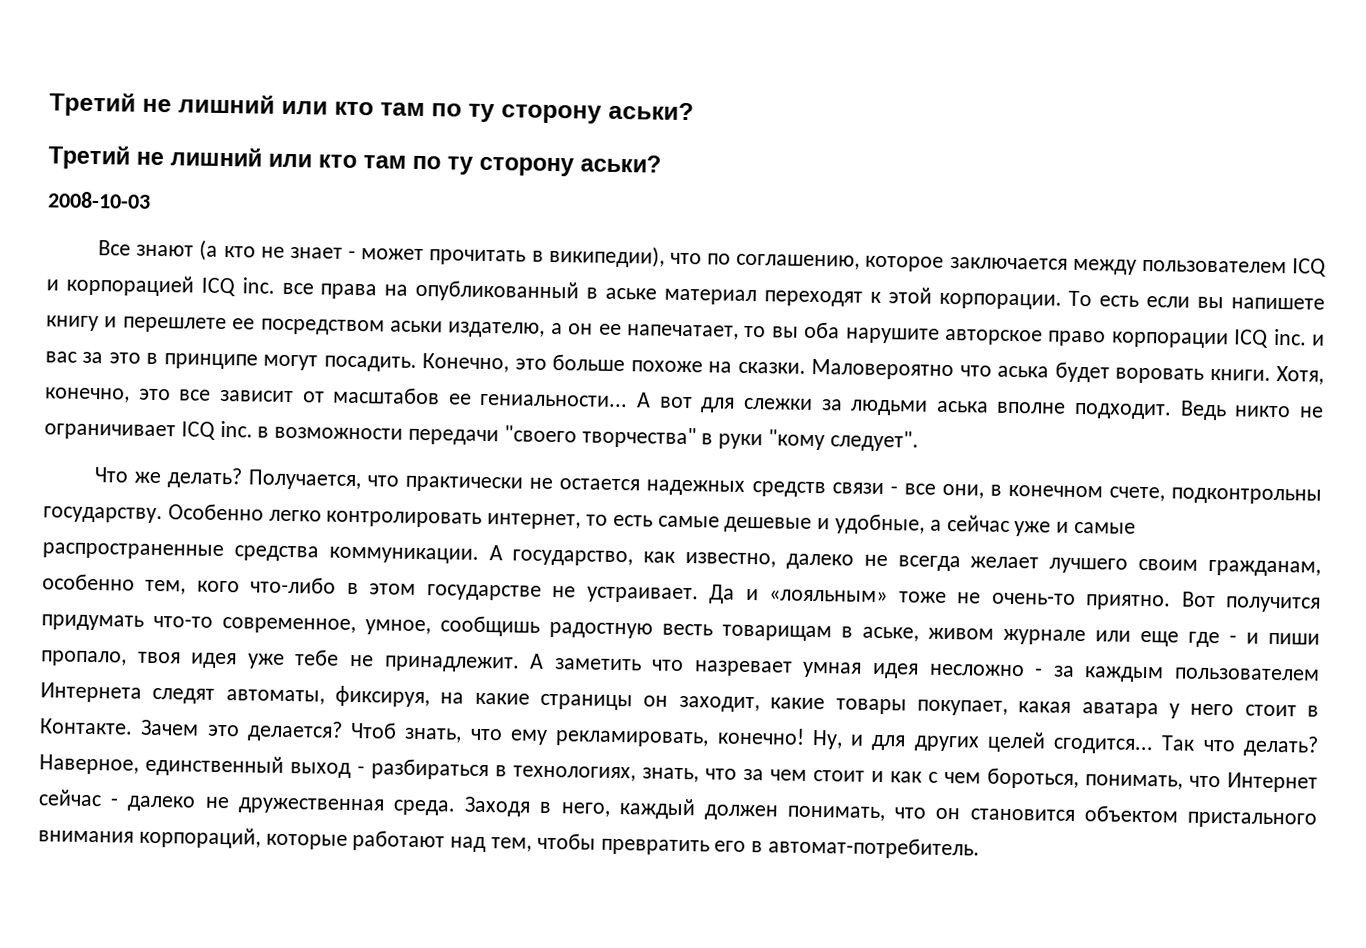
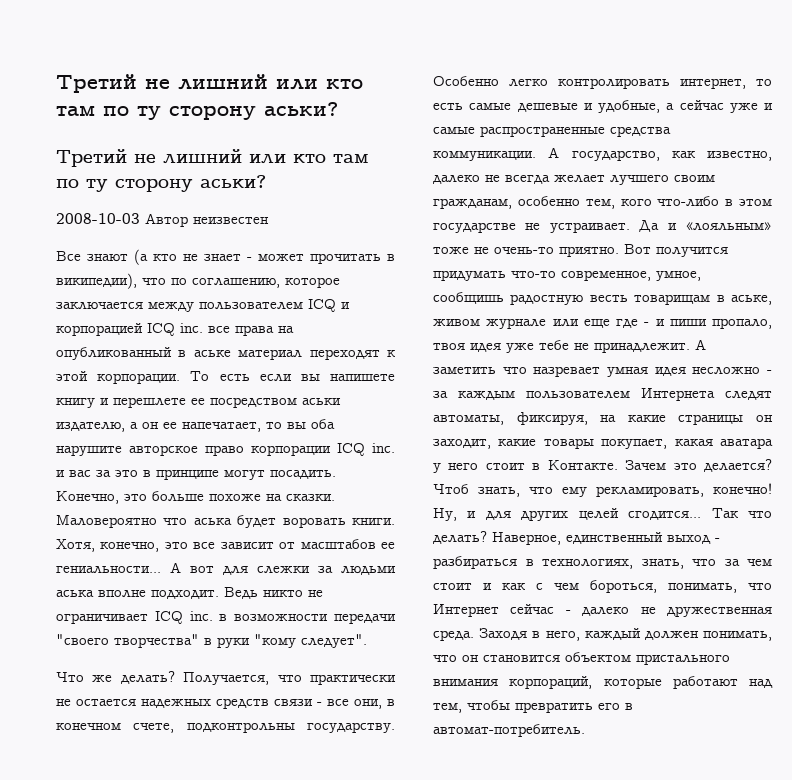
(151, 200) none -> [145,213,269,227] Автор неизвестен

